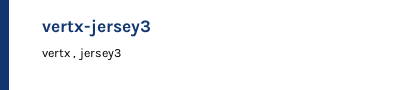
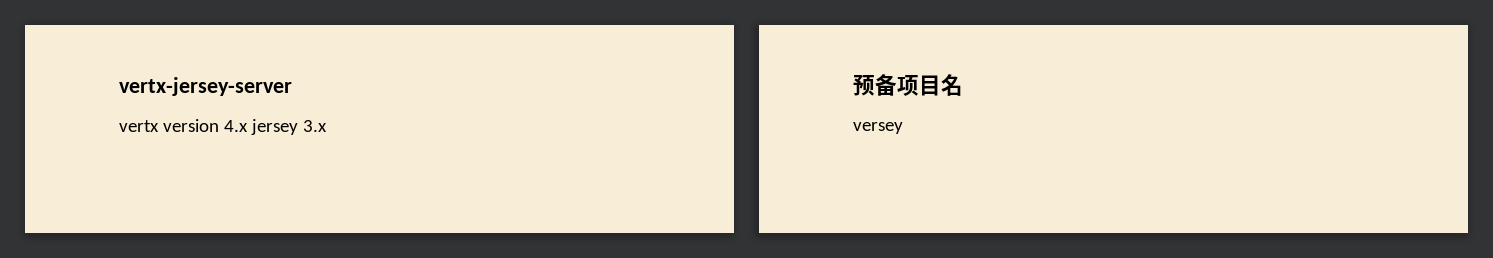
[42,19,151,37] vertx-jersey3 -> [119,77,292,96] vertx-jersey-server
[73,48,121,61] , jersey3 -> [162,119,327,135] [853,74,963,96] [853,122,903,134] version 4.x jersey 3.x // 预备项目名 // versey

